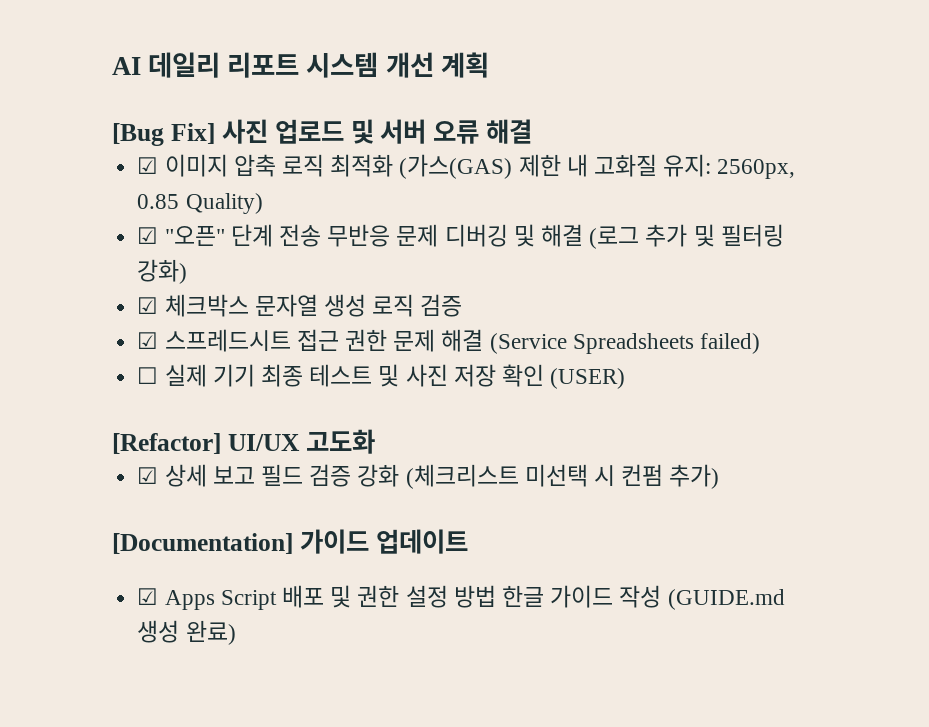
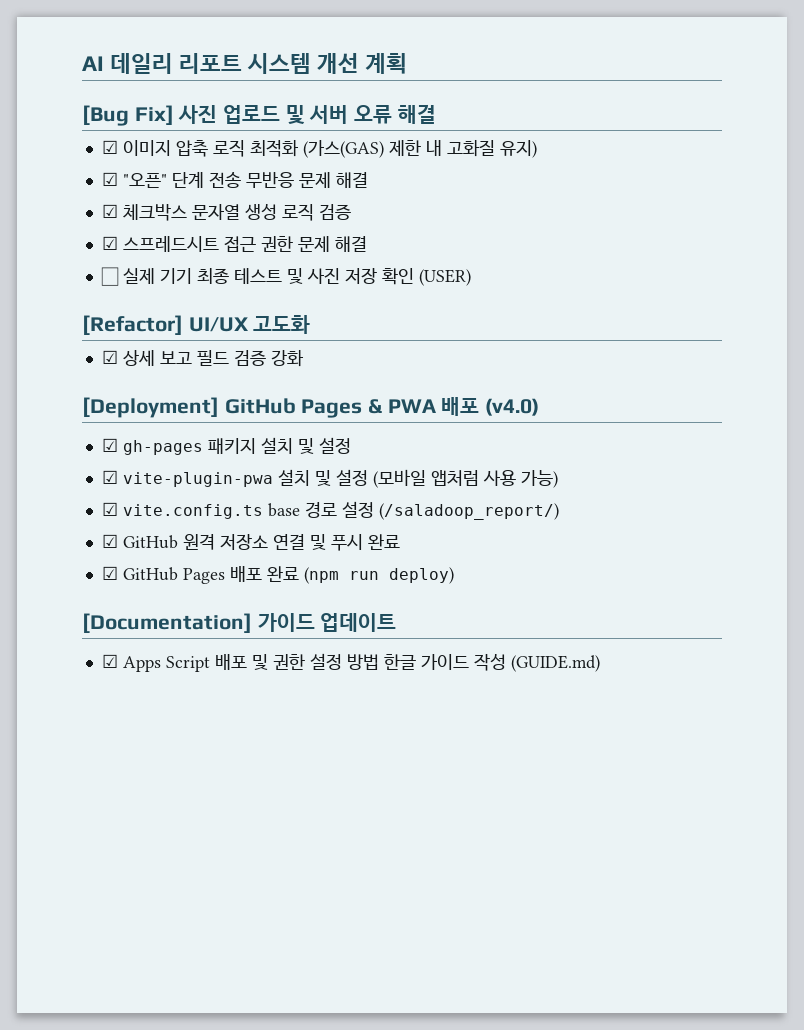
[663,154,796,179] [137,193,263,214] 유지: 2560px, 0.85 Quality) -> [499,140,537,158] 유지)
[444,224,784,249] [137,259,188,284] 디버깅 및 해결 (로그 추가 및 필터링 강화) -> [335,172,368,188] 해결
[489,333,760,354] (Service Spreadsheets failed) -> (367, 244) none
[405,464,720,489] (체크리스트 미선택 시 컨펌 추가) -> [82,397,540,418] [101,437,351,455] [101,469,558,488] [101,501,559,520] [101,534,400,551] [101,566,454,584] // [Deployment] GitHub Pages & PWA 배포 (v4.0) // ☑ gh-pages 패키지 설치 및 설정 // ☑ vite-plugin-pwa 설치 및 설정 (모바일 앱처럼 사용 가능) // ☑ vite.config.ts base 경로 설정 (/saladoop_report/) // ☑ GitHub 원격 저장소 연결 및 푸시 완료 // ☑ GitHub Pages 배포 완료 (npm run deploy)
[667,589,785,610] [137,620,236,645] (GUIDE.md 생성 완료) -> [510,655,600,672] (GUIDE.md)

